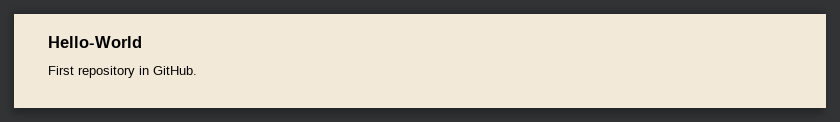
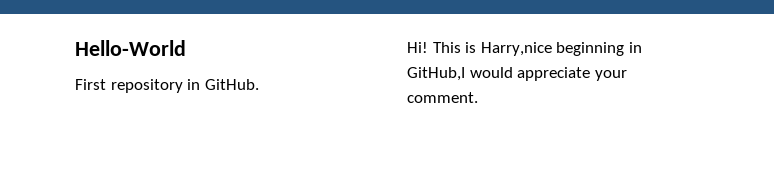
(197, 70) none -> [407,42,642,56] [407,67,627,81] [407,92,478,103] // Hi! This is Harry,nice beginning in GitHub,I would appreciate your comment.

